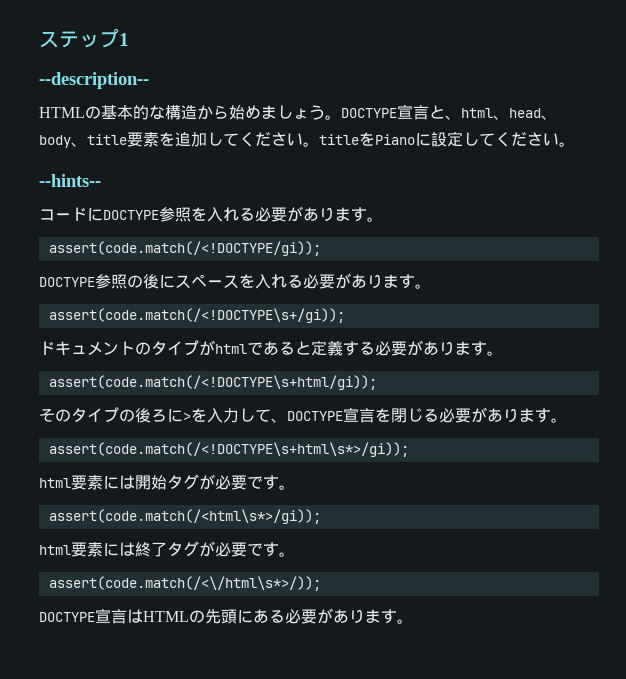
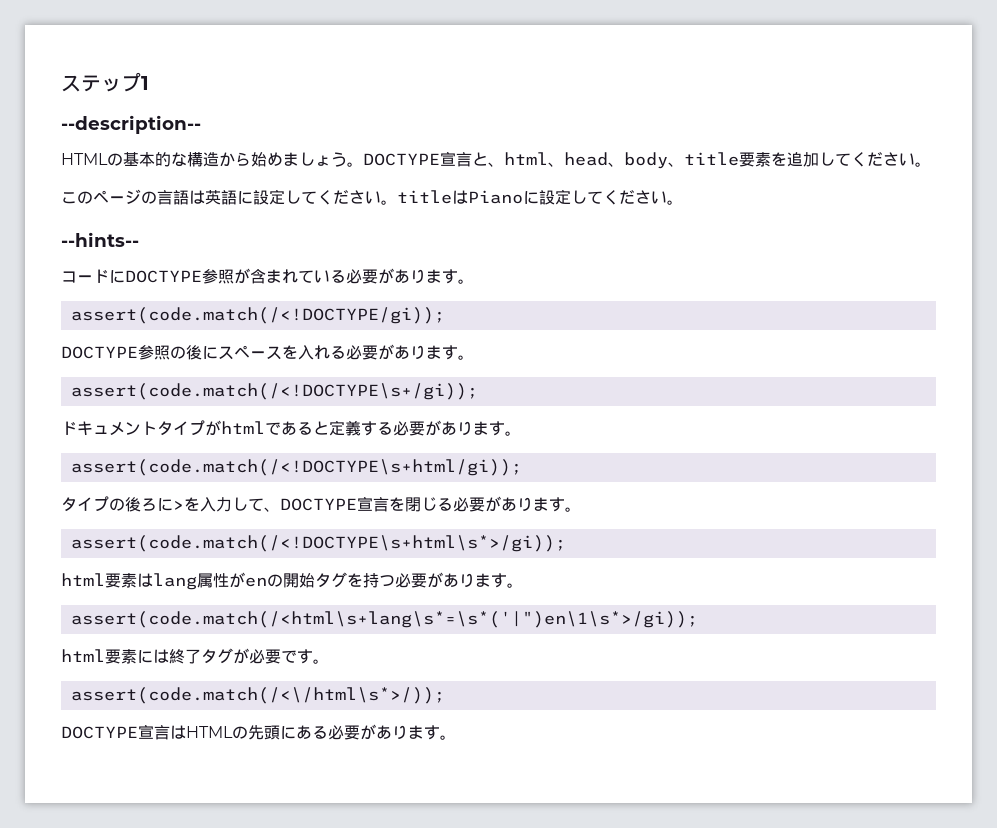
[319,132,375,146] titleを -> [61,189,468,205] // このページの言語は英語に設定してください。titleは
[191,207,239,222] を入れ -> [234,268,330,284] が含まれてい
[135,342,151,355] の -> (157, 428) none
[39,408,71,422] その -> (522, 467) none
[103,474,295,490] [48,509,321,524] には開始タグが必要です。 // assert(code.match(/<html\s*>/gi)); -> [137,572,523,590] [70,611,698,628] はlang属性がenの開始タグを持つ必要があります。 // assert(code.match(/<html\s+lang\s*=\s*('|")en\1\s*>/gi));

